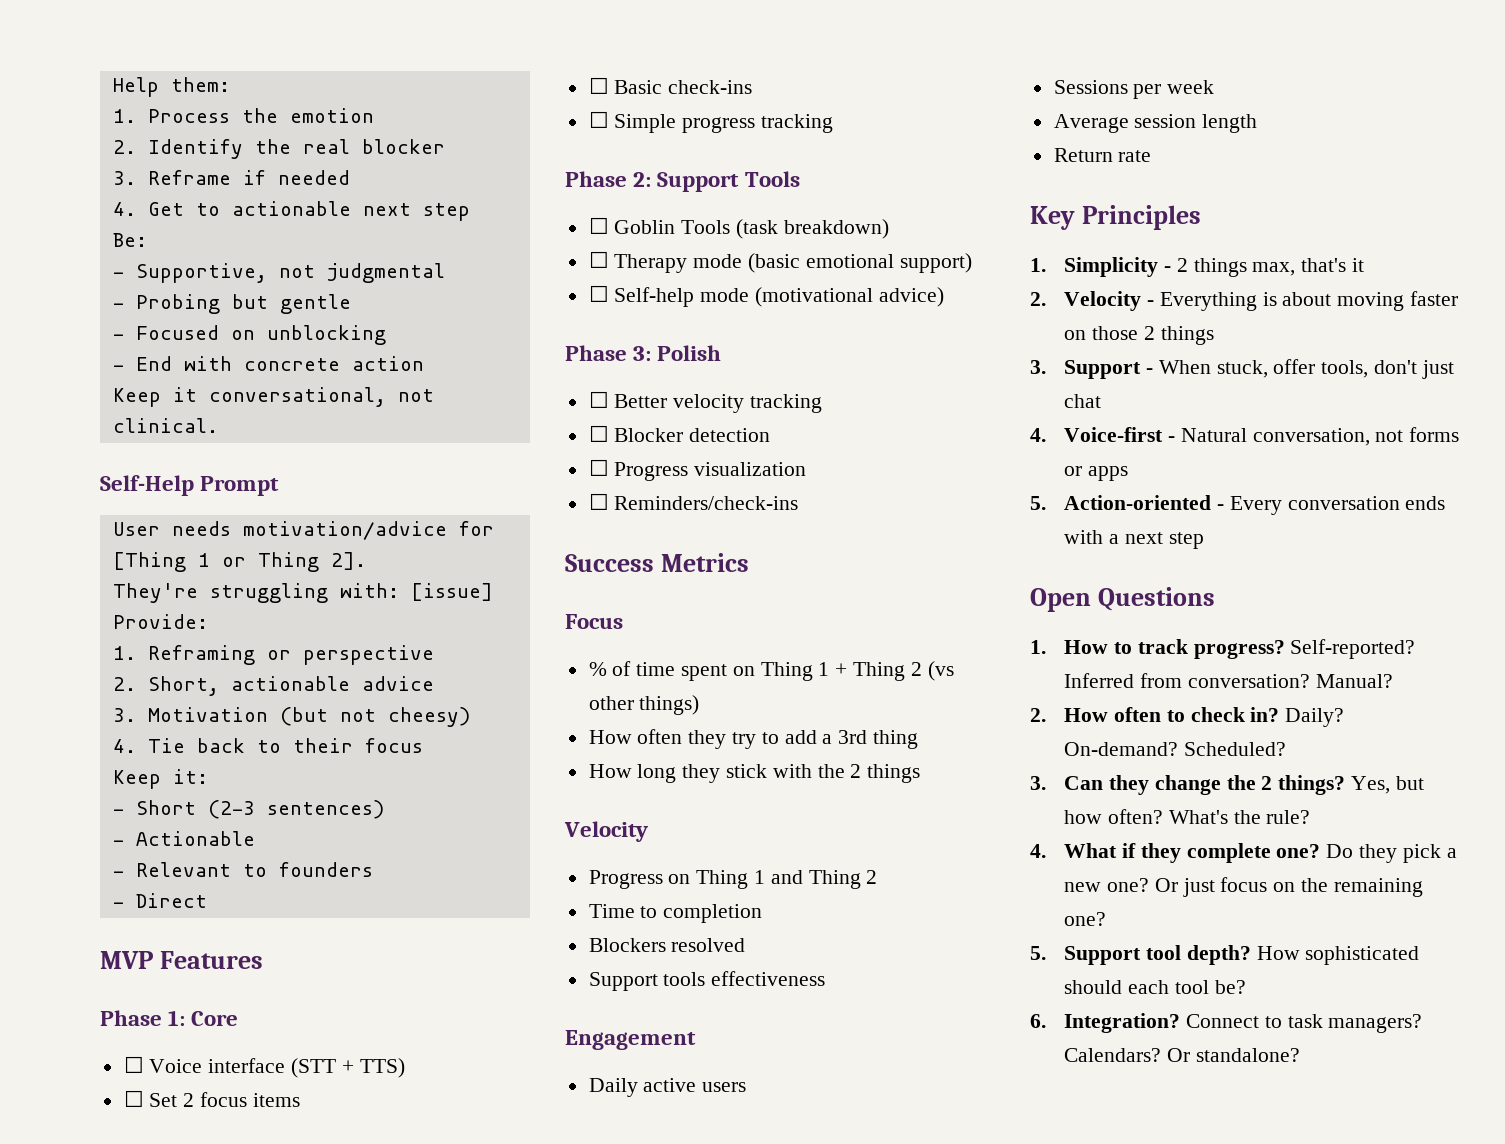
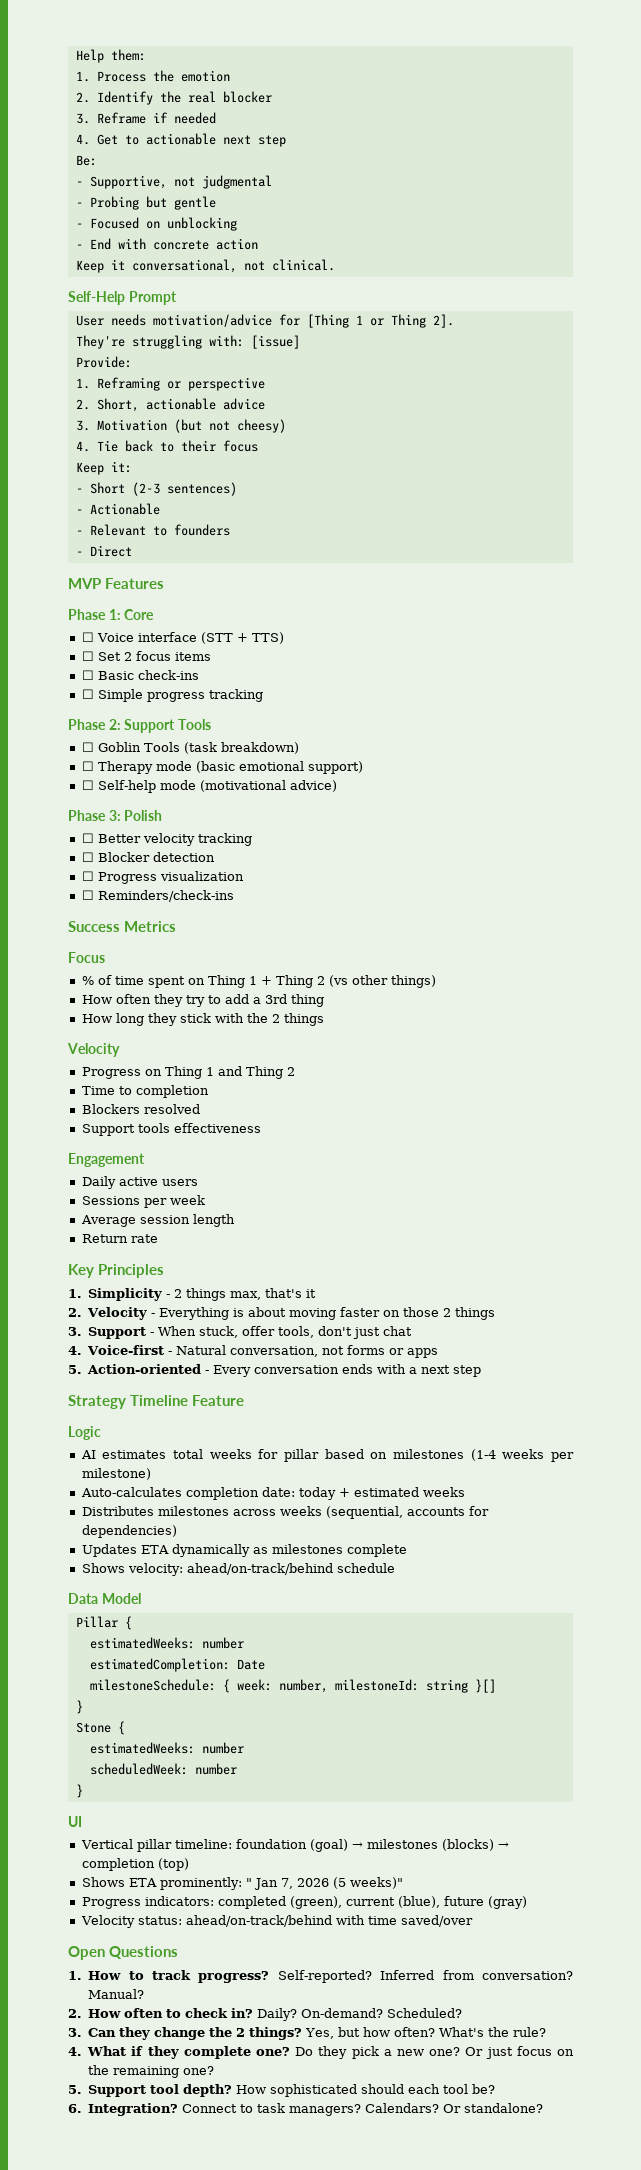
(1204, 540) none -> [68,1395,245,1409] [68,1426,101,1440] [80,1449,575,1462] [81,1468,151,1480] [80,1487,465,1500] [81,1506,489,1519] [81,1525,177,1538] [81,1544,407,1557] [81,1563,395,1576] [68,1593,141,1604] [75,1616,132,1630] [89,1637,244,1649] [89,1658,265,1672] [89,1679,496,1693] [75,1700,83,1714] [75,1721,125,1735] [89,1742,244,1754] [89,1763,237,1775] [75,1784,83,1798] [68,1816,82,1827] [80,1839,509,1852] [81,1858,189,1871] [81,1877,403,1890] [81,1896,527,1909] [80,1915,473,1928] // Strategy Timeline Feature // Logic // AI estimates total weeks for pillar based on milestones (1-4 weeks per milestone) // Auto-calculates completion date: today + estimated weeks // Distributes milestones across weeks (sequential, accounts for dependencies) // Updates ETA dynamically as milestones complete // Shows velocity: ahead/on-track/behind schedule // Data Model // Pillar { // estimatedWeeks: number // estimatedCompletion: Date // milestoneSchedule: { week: number, milestoneId: string }[] // } // Stone { // estimatedWeeks: number // scheduledWeek: number // } // UI // Vertical pillar timeline: foundation (goal) → milestones (blocks) → completion (top) // Shows ETA prominently: " Jan 7, 2026 (5 weeks)" // Progress indicators: completed (green), current (blue), future (gray) // Velocity status: ahead/on-track/behind with time saved/over

